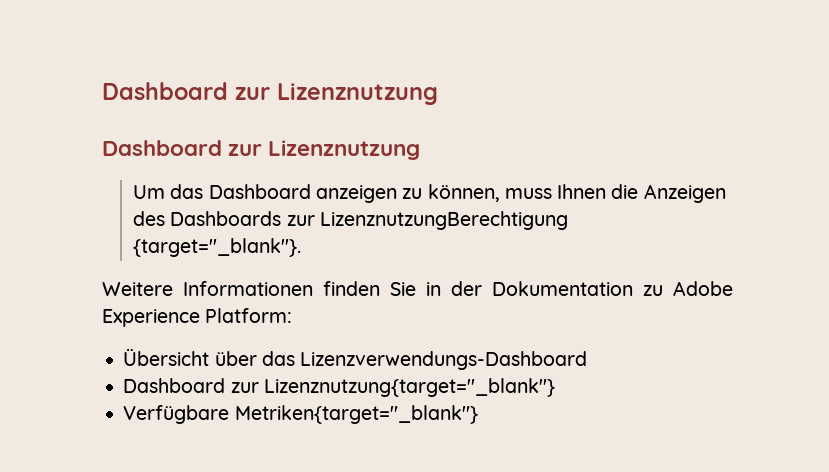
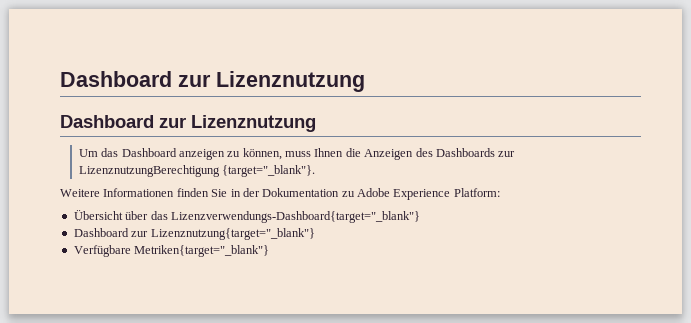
[300,351,588,370] Lizenzverwendungs-Dashboard -> [170,211,420,223] Lizenzverwendungs-Dashboard{target="_blank"}

